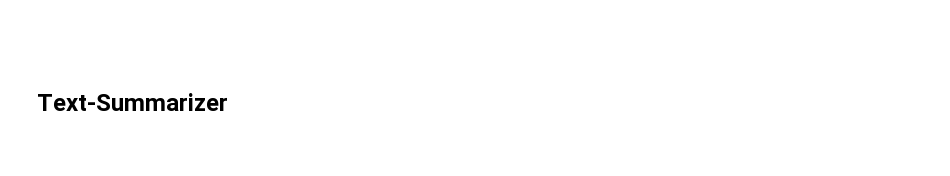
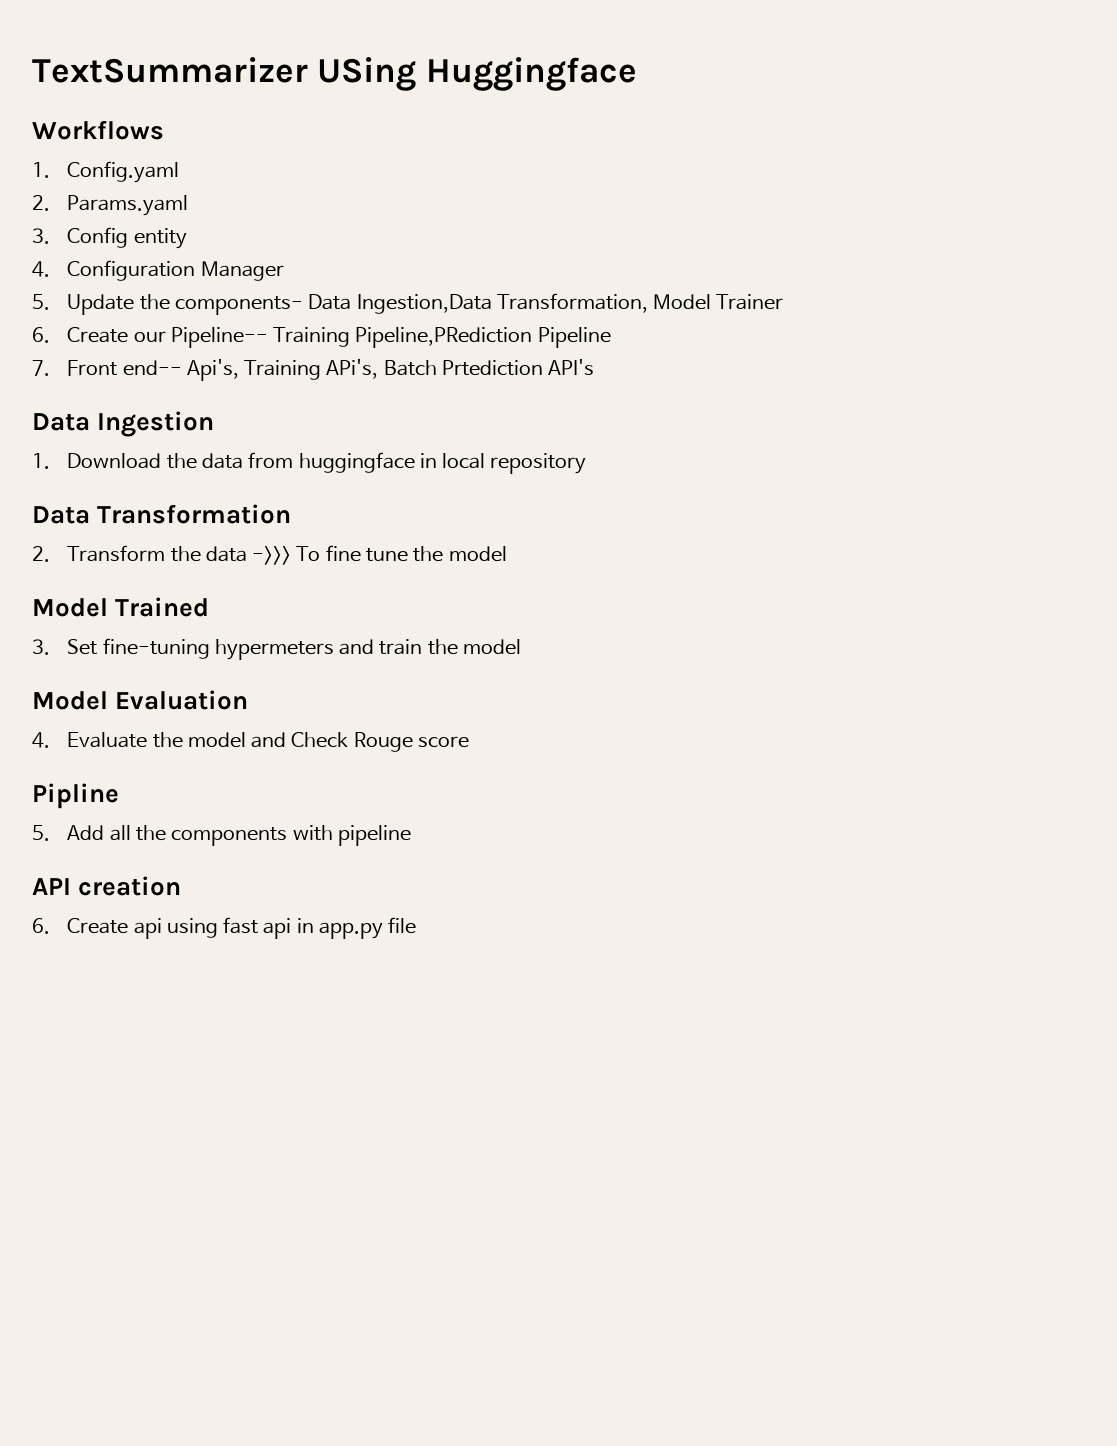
[37,93,228,111] Text-Summarizer -> [32,57,637,91] [32,120,164,140] [32,161,180,183] [32,195,189,216] [32,227,187,249] [32,260,284,281] [32,293,784,315] [32,327,611,348] [32,359,595,381] [32,411,215,437] [32,452,587,474] [32,504,292,524] [32,545,507,565] [32,597,210,617] [32,638,522,660] [32,690,249,710] [32,732,470,752] [32,783,119,809] [32,825,411,846] [32,876,182,896] [32,917,417,939] TextSummarizer USing Huggingface // Workflows // 1. Config.yaml // 2. Params.yaml // 3. Config entity // 4. Configuration Manager // 5. Update the components- Data Ingestion,Data Transformation, Model Trainer // 6. Create our Pipeline-- Training Pipeline,PRediction Pipeline // 7. Front end-- Api's, Training APi's, Batch Prtediction API's // Data Ingestion // 1. Download the data from huggingface in local repository // Data Transformation // 2. Transform the data ->>> To fine tune the model // Model Trained // 3. Set fine-tuning hypermeters and train the model // Model Evaluation // 4. Evaluate the model and Check Rouge score // Pipline // 5. Add all the components with pipeline // API creation // 6. Create api using fast api in app.py file

